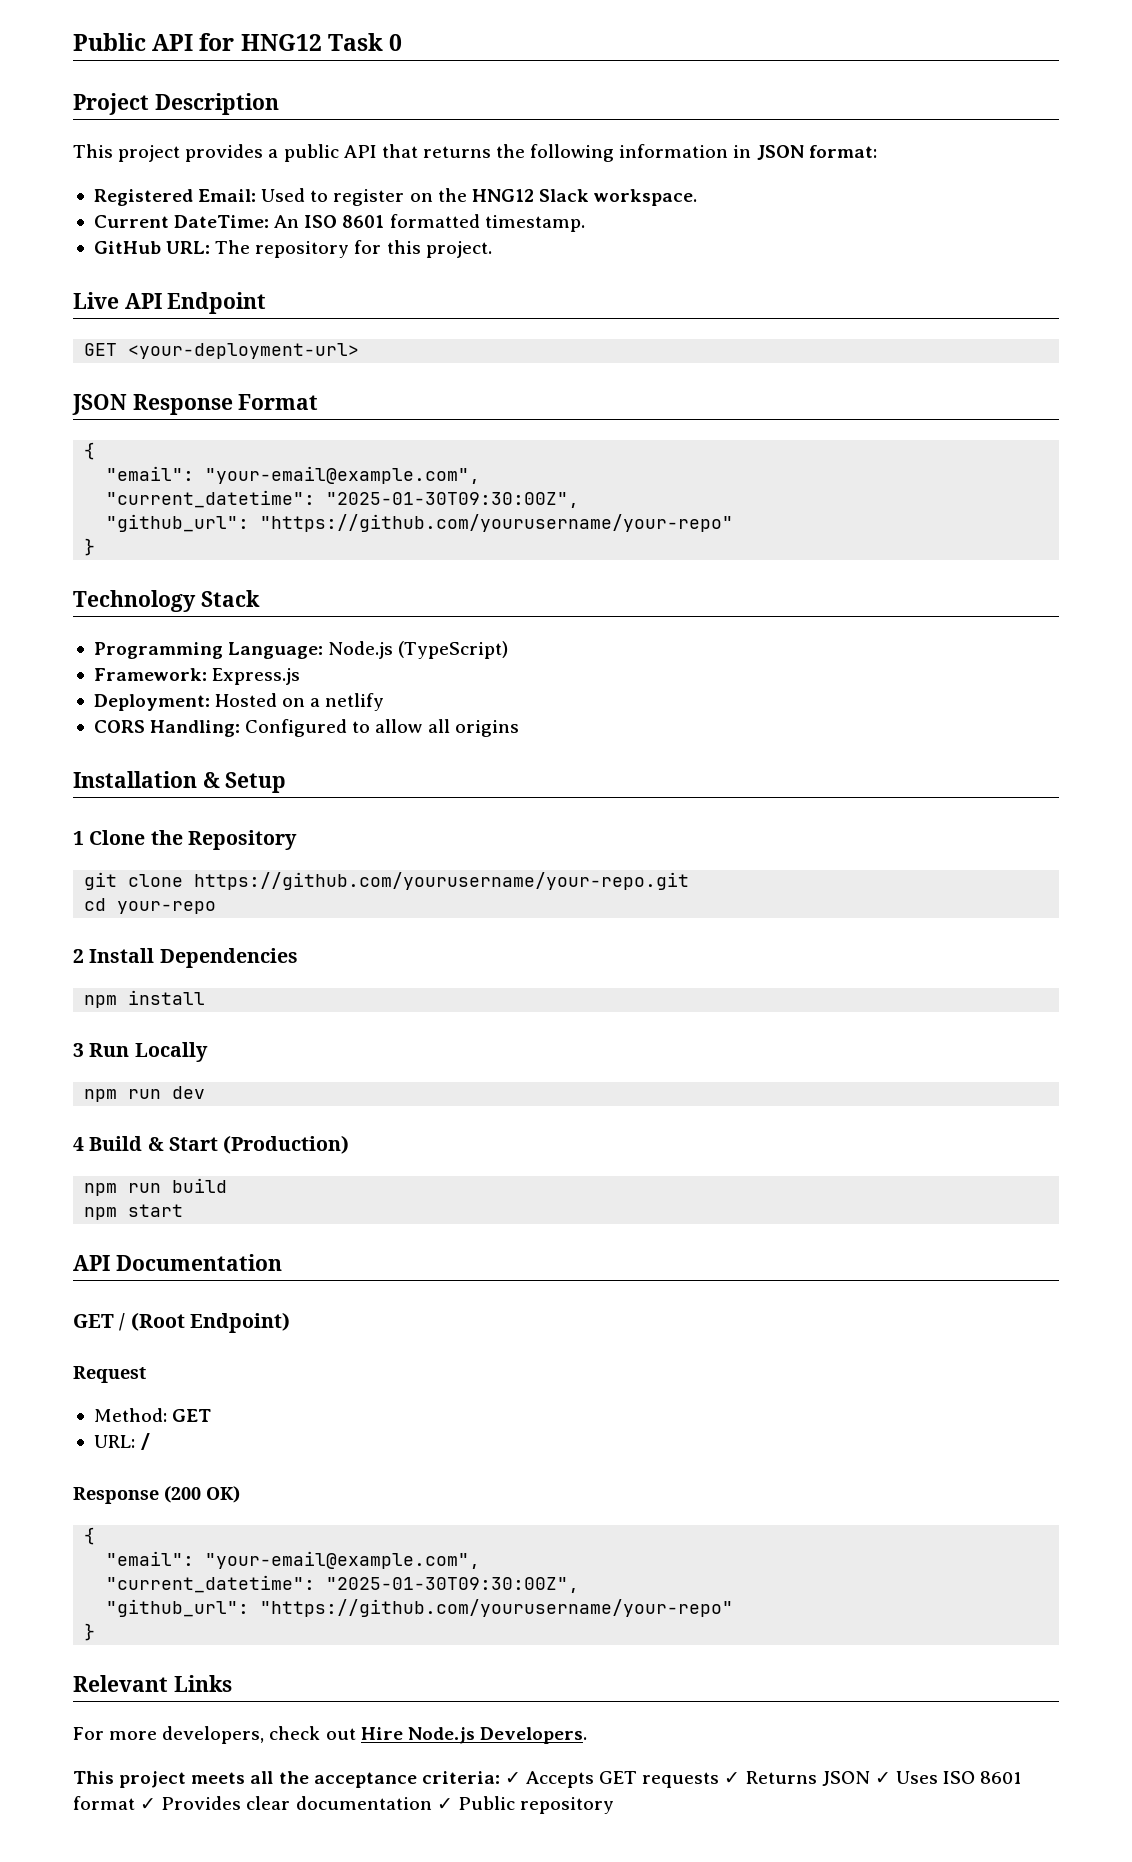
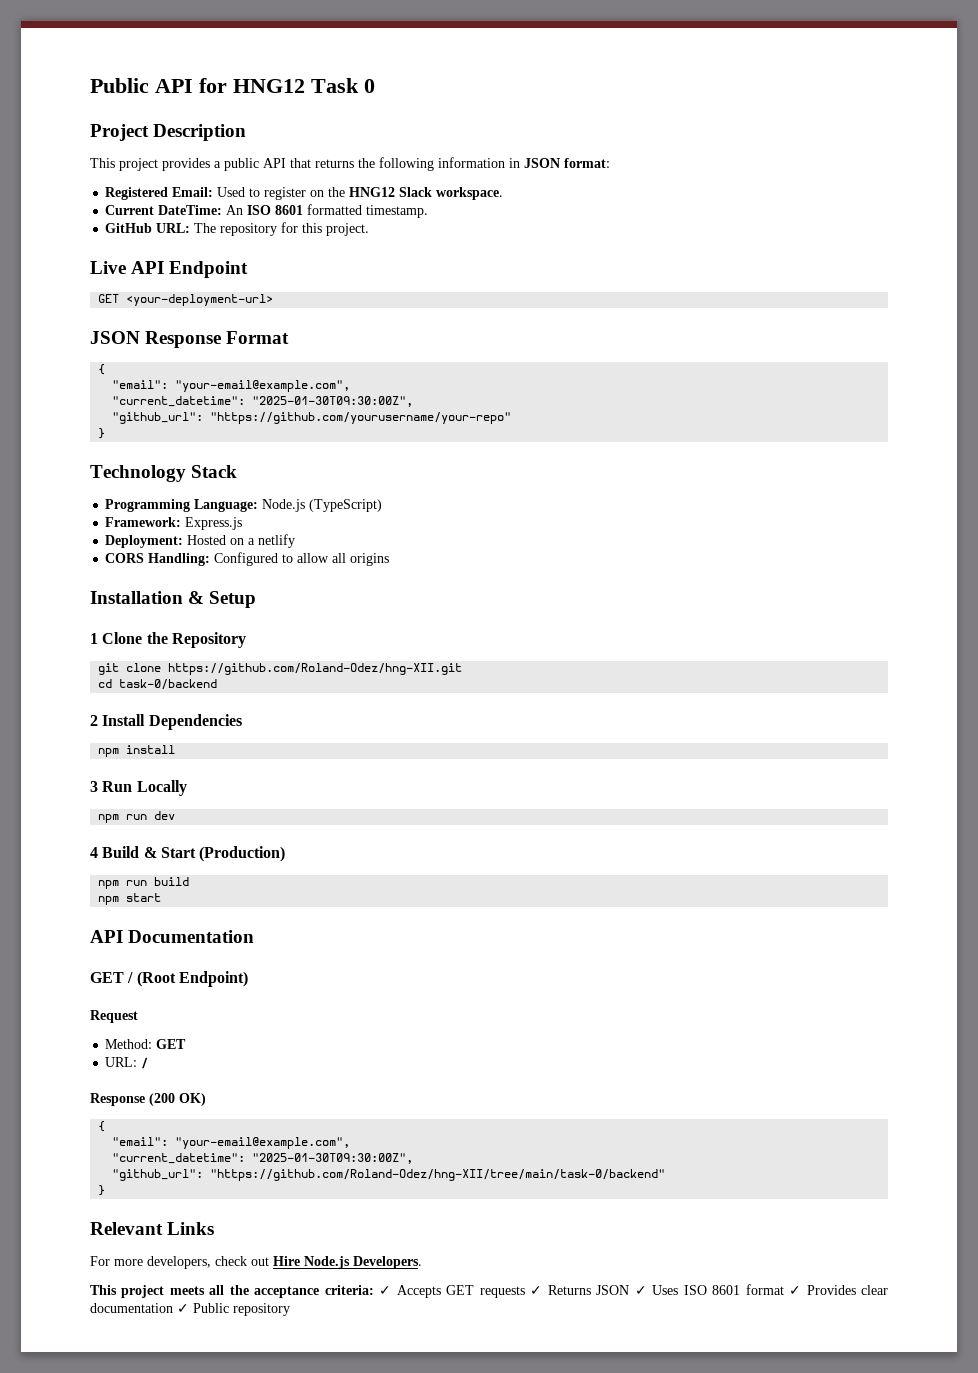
[194,872,690,890] https://github.com/yourusername/your-repo.git -> [168,663,463,675] https://github.com/Roland-Odez/hng-XII.git
[117,901,217,914] your-repo -> [119,679,218,690] task-0/backend
[260,1599,734,1617] "https://github.com/yourusername/your-repo" -> [210,1169,666,1181] "https://github.com/Roland-Odez/hng-XII/tree/main/task-0/backend"

